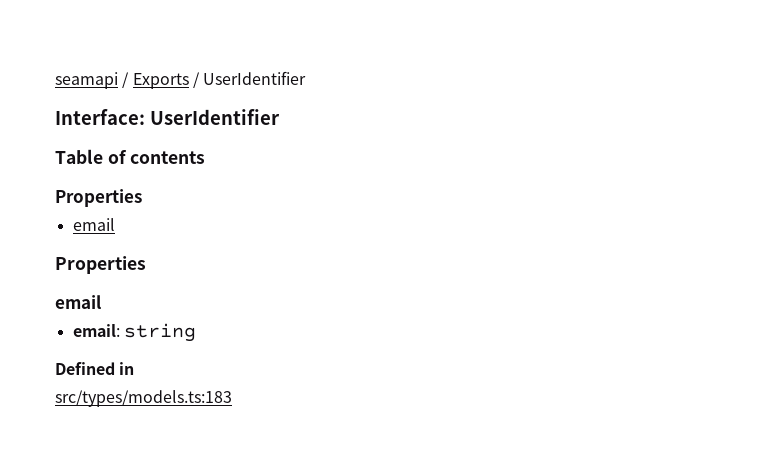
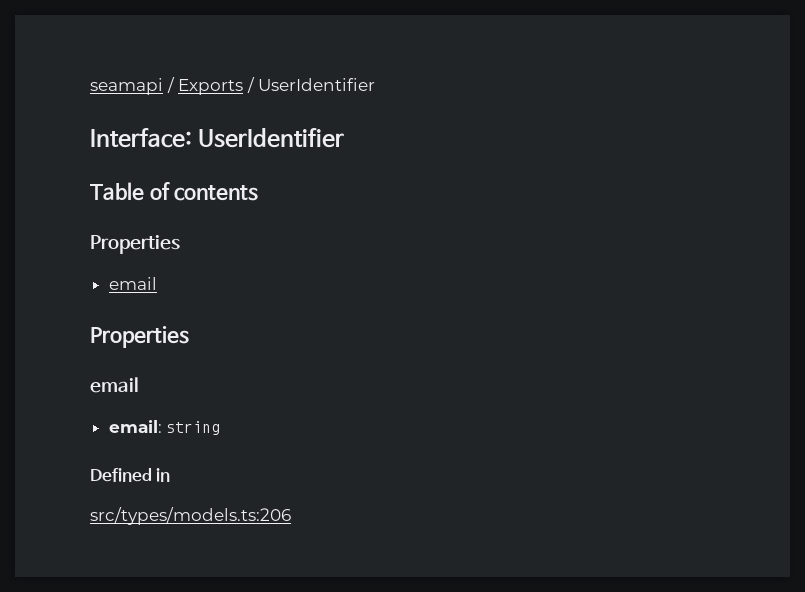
[55,390,232,407] src/types/models.ts:183 -> [90,507,291,525] src/types/models.ts:206

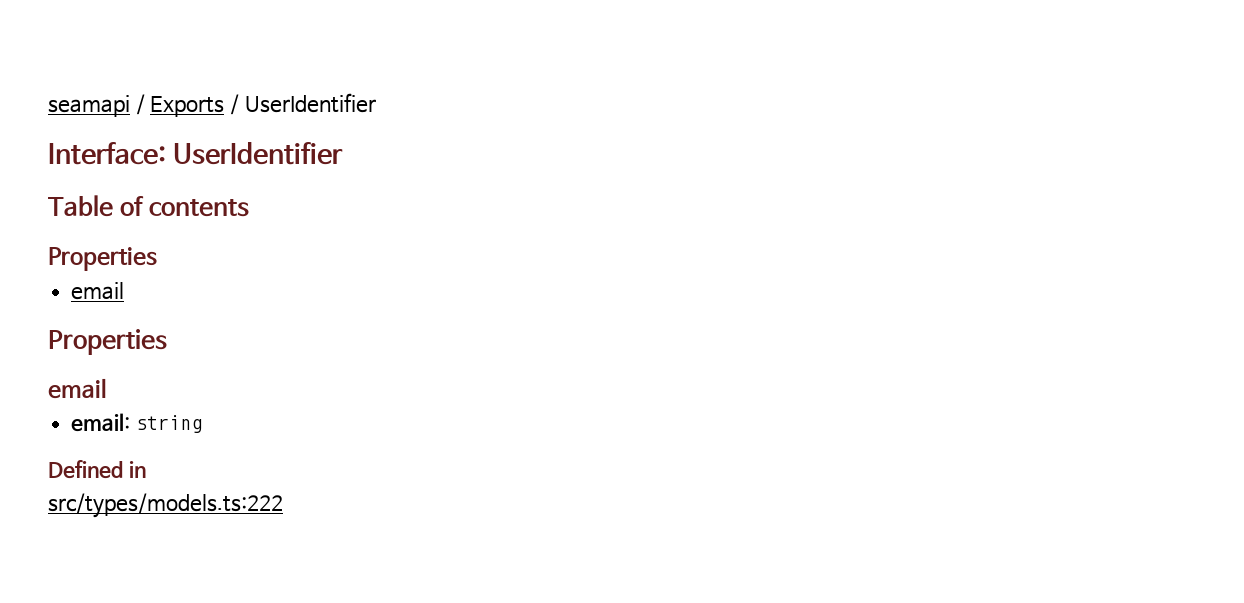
[90,507,291,525] src/types/models.ts:206 -> [48,493,283,518] src/types/models.ts:222

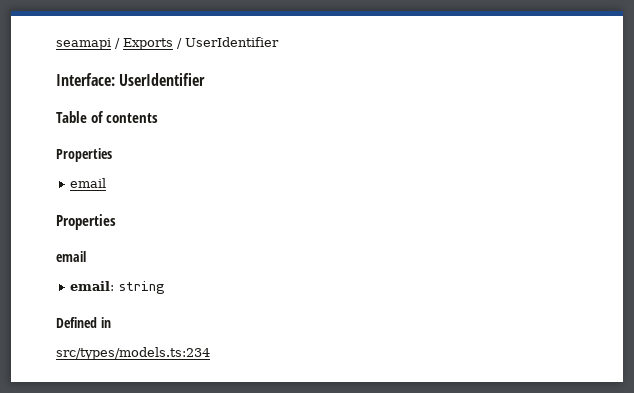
[48,493,283,518] src/types/models.ts:222 -> [56,347,210,360] src/types/models.ts:234

